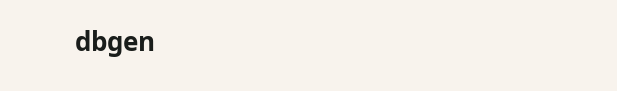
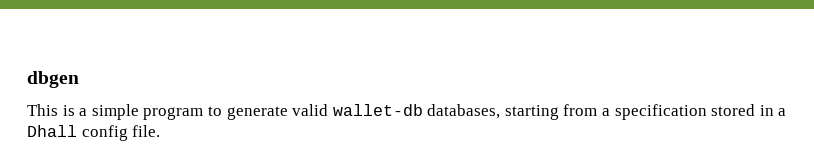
(155, 43) none -> [27,104,787,120] [27,125,161,141] // This is a simple program to generate valid wallet-db databases, starting from a specification stored in a Dhall config file.

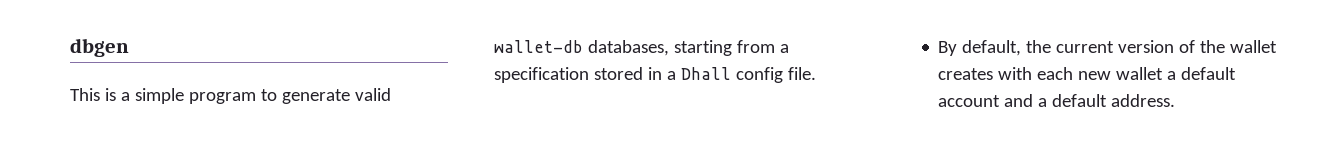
(161, 131) none -> [938,40,1278,56] [938,67,1237,80] [938,94,1176,107] // By default, the current version of the wallet creates with each new wallet a default account and a default address.

